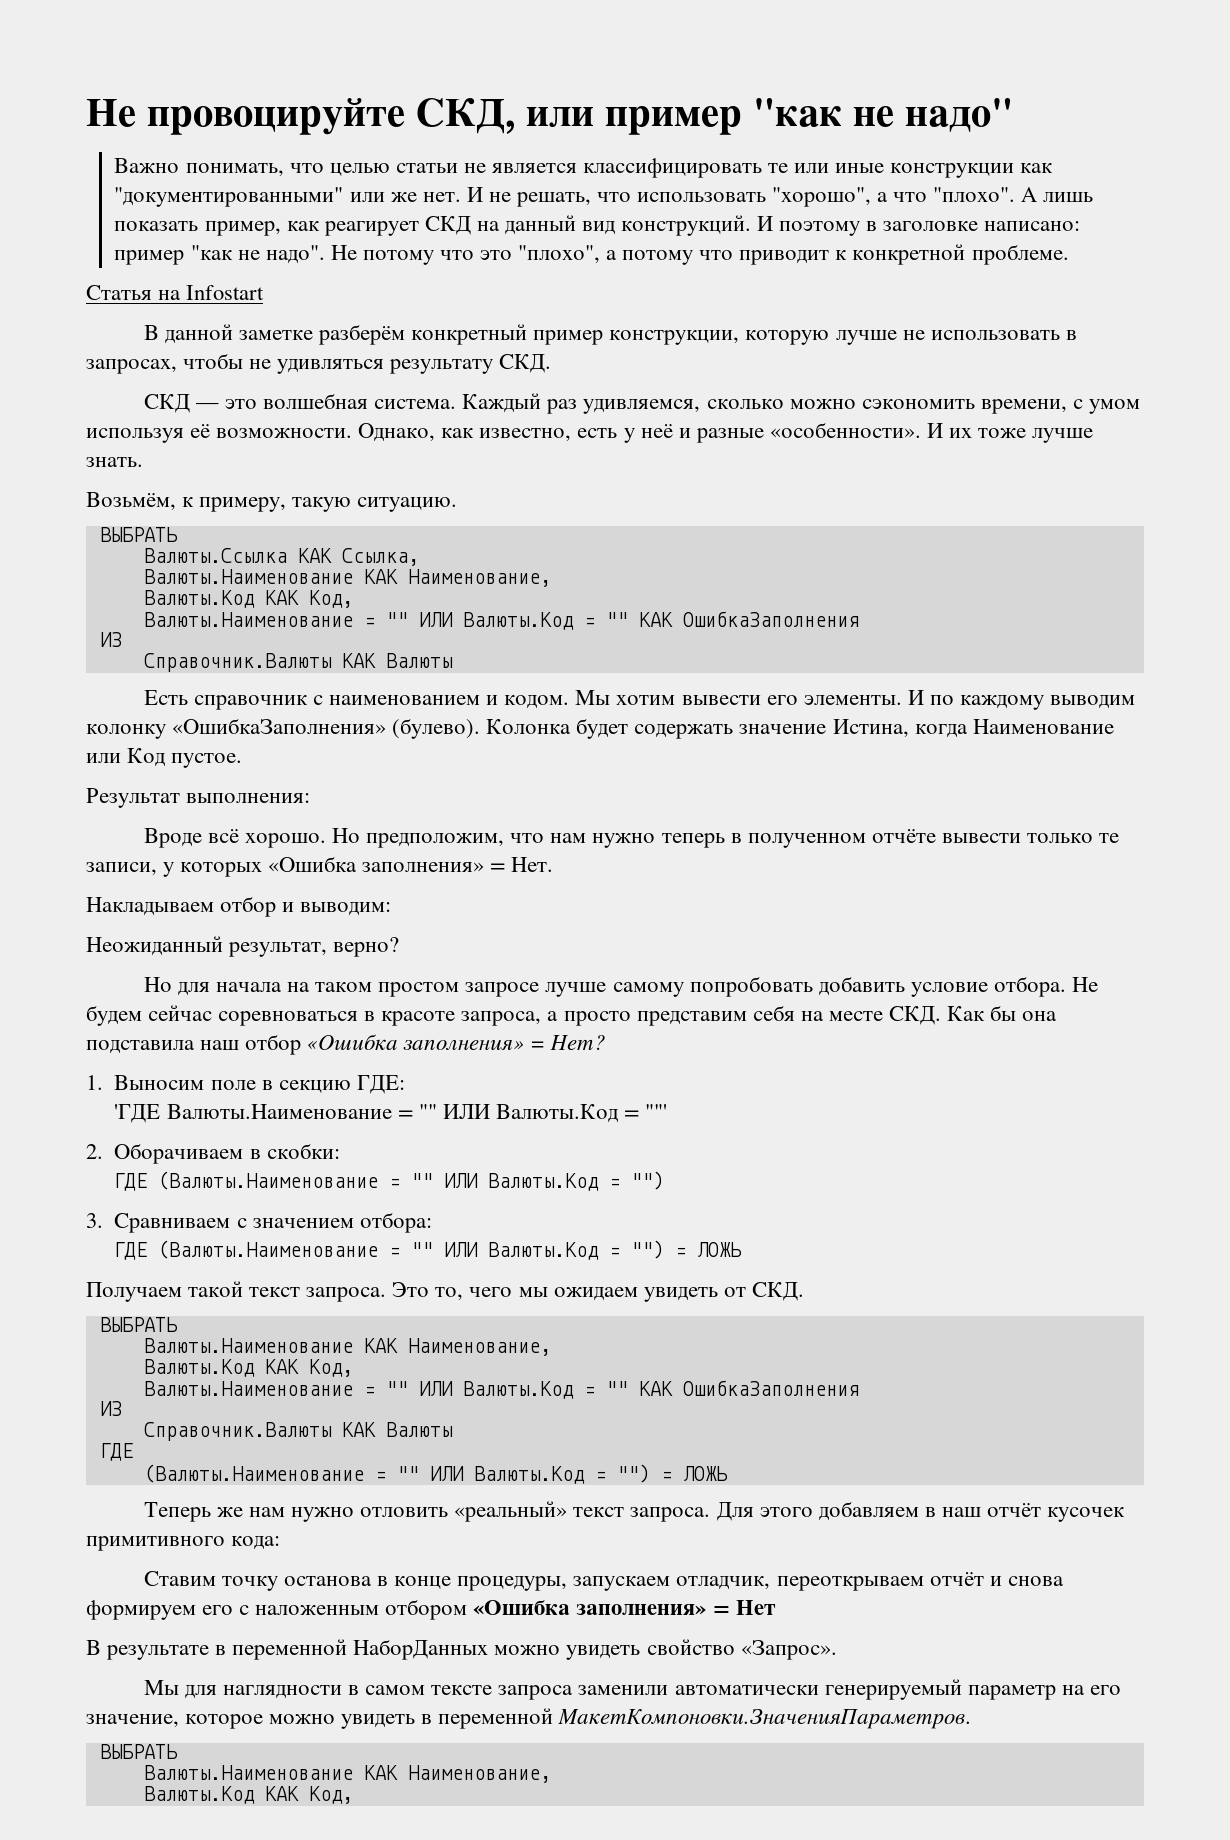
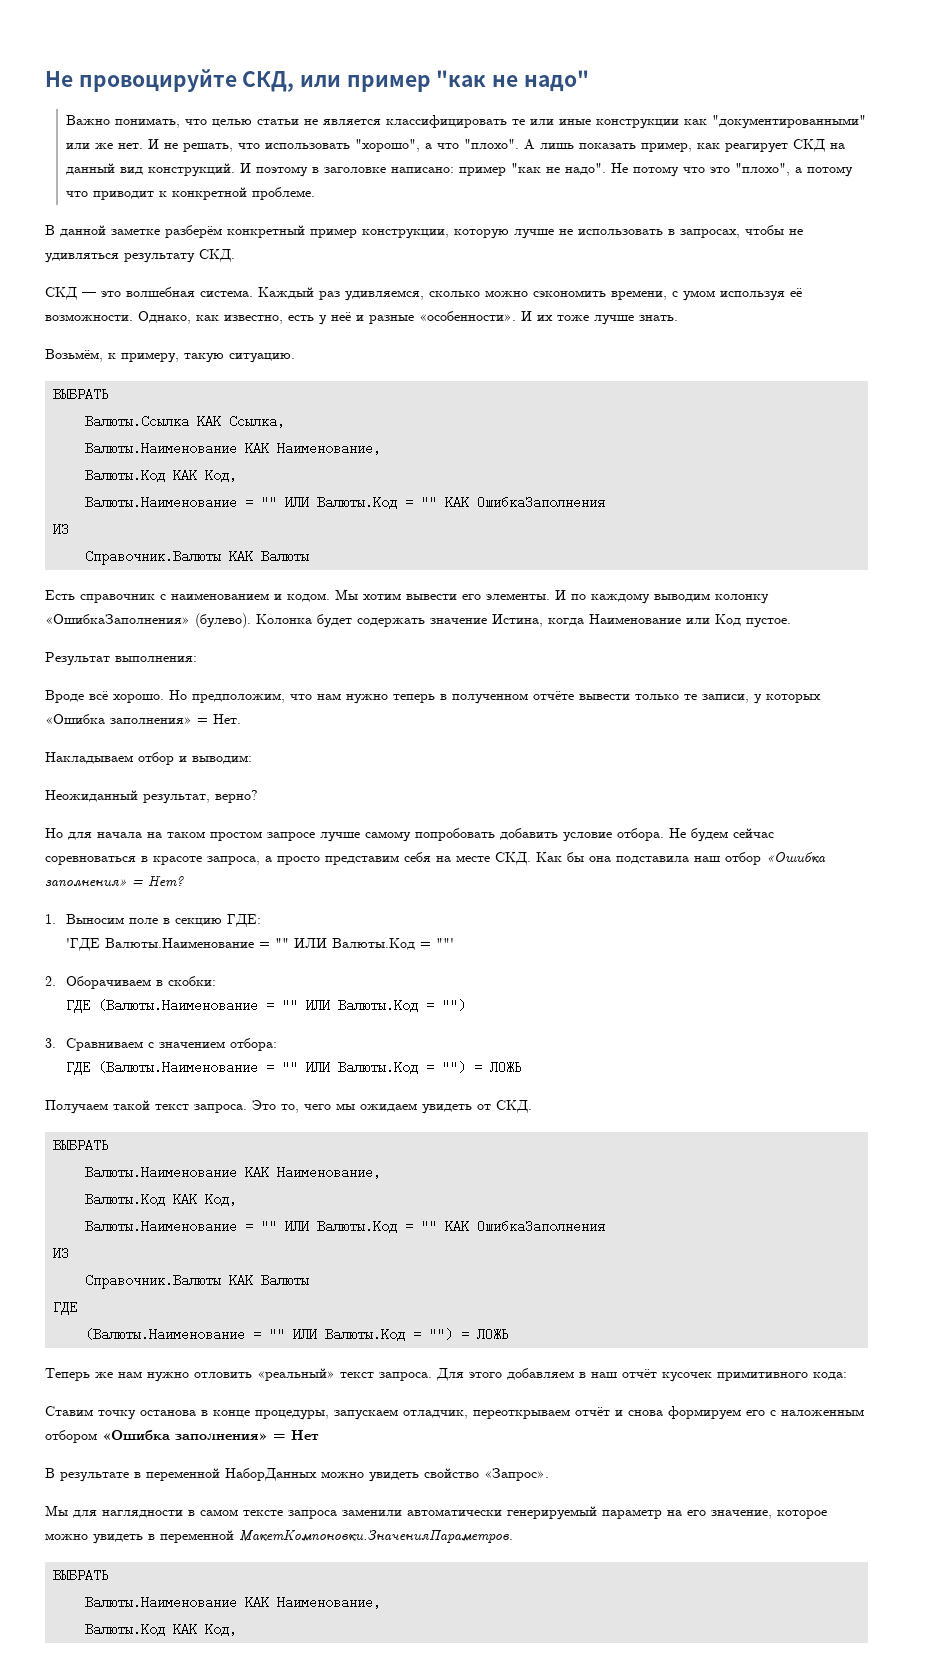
[86,285,265,300] // Статья на Infostart -> (315, 193) none

